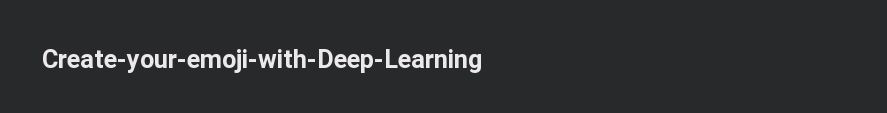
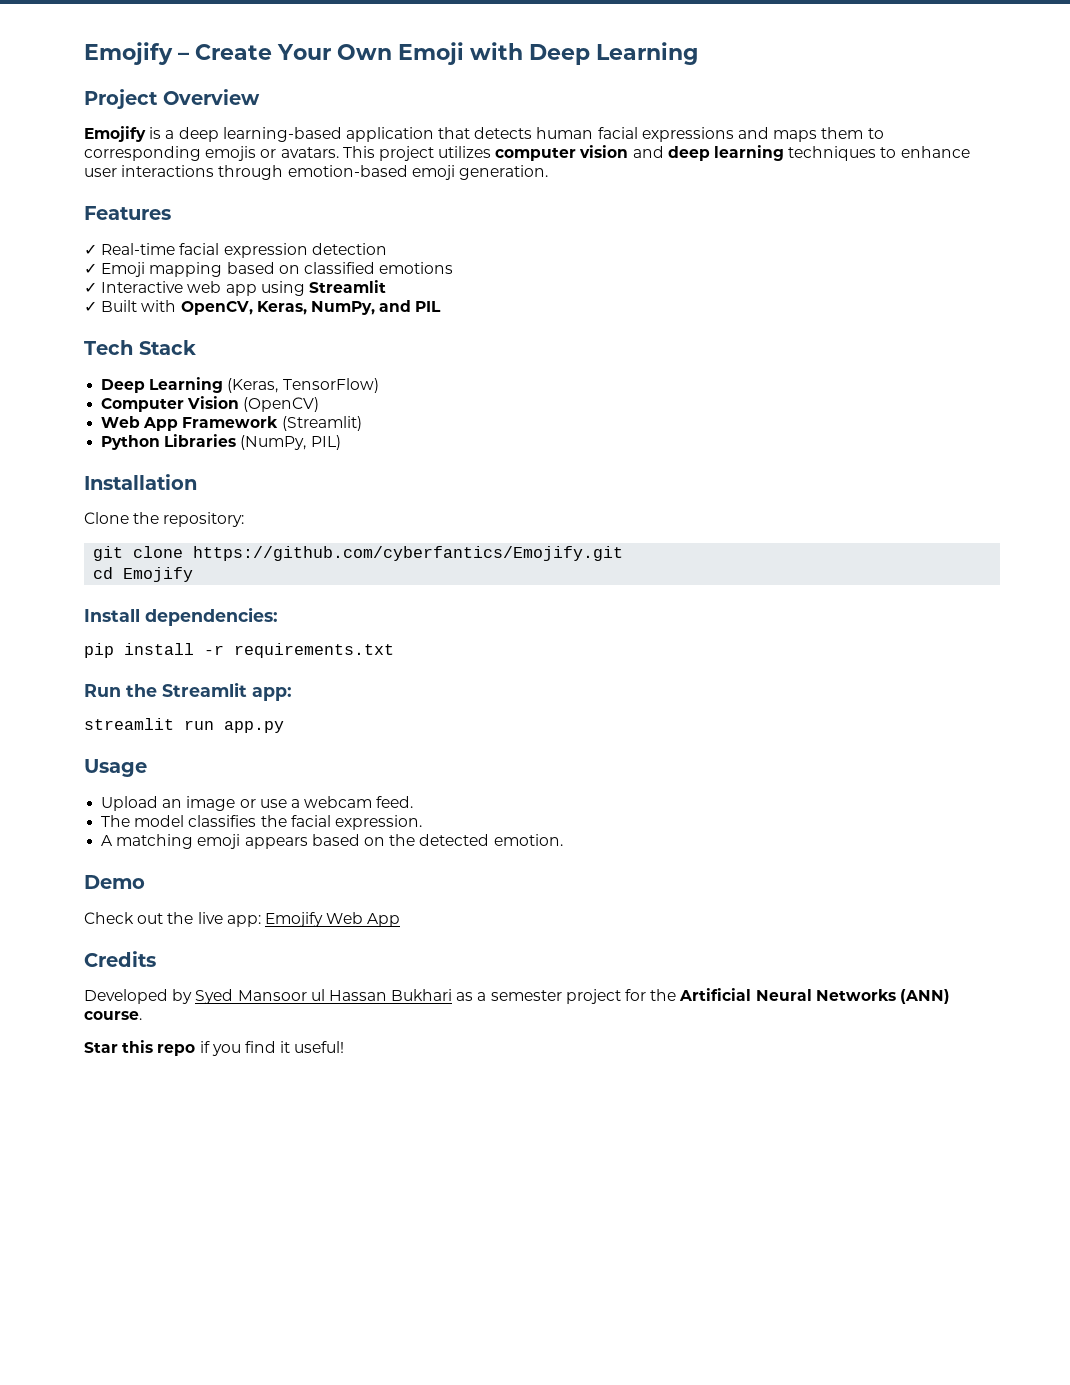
[42,49,482,73] Create-your-emoji-with-Deep-Learning -> [84,42,698,65] [84,89,260,109] [84,126,884,142] [84,145,970,161] [84,165,548,180] [84,206,171,220] [84,243,387,258] [84,262,454,277] [84,280,386,296] [84,300,442,315] [84,340,196,355] [101,377,379,393] [101,396,320,412] [101,416,362,431] [101,434,341,450] [84,474,197,490] [84,512,245,527] [93,546,624,561] [93,567,194,582] [84,607,278,626] [84,643,394,658] [84,682,292,701] [84,718,284,733] [84,759,147,777] [101,796,414,811] [101,815,422,830] [101,834,563,849] [84,875,145,889] [84,912,401,927] [84,951,156,967] [84,988,950,1004] [84,1011,142,1020] [84,1040,345,1056] Emojify – Create Your Own Emoji with Deep Learning // Project Overview // Emojify is a deep learning-based application that detects human facial expressions and maps them to corresponding emojis or avatars. This project utilizes computer vision and deep learning techniques to enhance user interactions through emotion-based emoji generation. // Features // ✓ Real-time facial expression detection // ✓ Emoji mapping based on classified emotions // ✓ Interactive web app using Streamlit // ✓ Built with OpenCV, Keras, NumPy, and PIL // Tech Stack // Deep Learning (Keras, TensorFlow) // Computer Vision (OpenCV) // Web App Framework (Streamlit) // Python Libraries (NumPy, PIL) // Installation // Clone the repository: // git clone https://github.com/cyberfantics/Emojify.git // cd Emojify // Install dependencies: // pip install -r requirements.txt // Run the Streamlit app: // streamlit run app.py // Usage // Upload an image or use a webcam feed. // The model classifies the facial expression. // A matching emoji appears based on the detected emotion. // Demo // Check out the live app: Emojify Web App // Credits // Developed by Syed Mansoor ul Hassan Bukhari as a semester project for the Artificial Neural Networks (ANN) course. // Star this repo if you find it useful!

